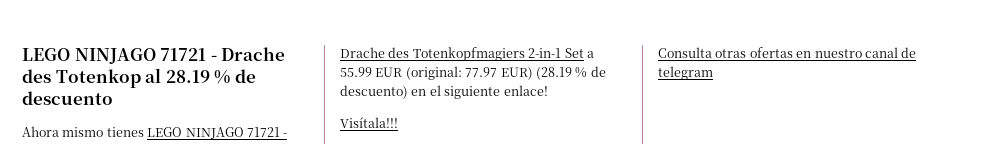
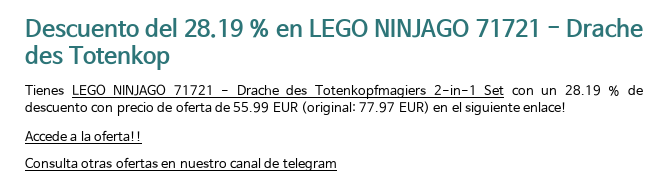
(22, 54) none -> [25,17,304,38] Descuento del 28.19 % en
[145,68,256,84] [22,91,113,105] [22,126,144,137] al 28.19 % de descuento // Ahora mismo tienes -> [25,85,64,95] // Tienes
[586,51,594,58] a -> [511,85,643,96] [25,101,230,116] con un 28.19 % de descuento con precio de oferta de
[535,66,606,80] [340,85,408,99] (28.19 % de descuento) -> (430, 107) none
[340,117,398,128] Visítala!!! -> [25,130,143,142] Accede a la oferta!!

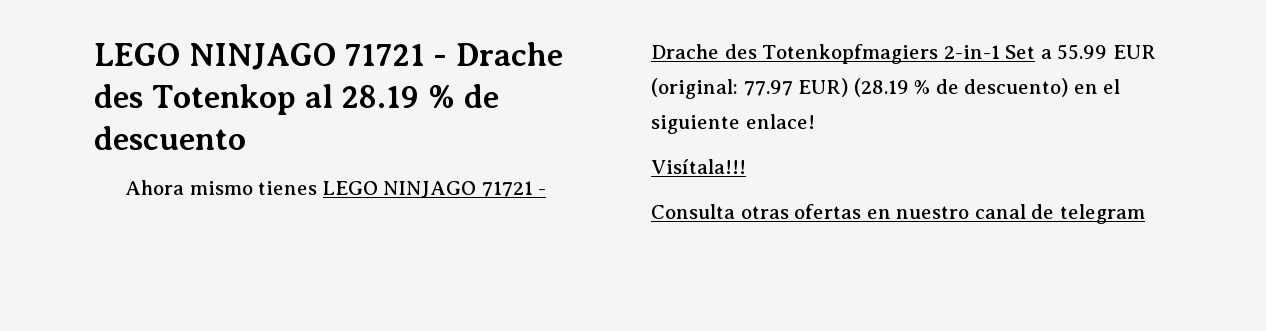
[25,17,304,38] Descuento del 28.19 % en -> (94, 54) none
[25,85,64,95] // Tienes -> [304,84,499,108] [94,126,246,150] [124,180,318,195] al 28.19 % de descuento // Ahora mismo tienes
[511,85,643,96] [25,101,230,116] con un 28.19 % de descuento con precio de oferta de -> [1040,49,1052,59] a
(430, 107) none -> [853,78,1069,97] (28.19 % de descuento)
[25,130,143,142] Accede a la oferta!! -> [651,159,746,174] Visítala!!!

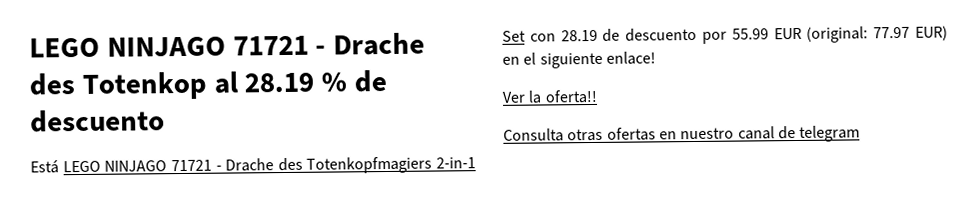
[124,180,318,195] Ahora mismo tienes -> [30,160,59,174] Está
[1040,49,1052,59] a -> [529,27,727,44] con 28.19 de descuento por
[853,78,1069,97] (28.19 % de descuento) -> (948, 33) none
[651,159,746,174] Visítala!!! -> [502,89,598,104] Ver la oferta!!

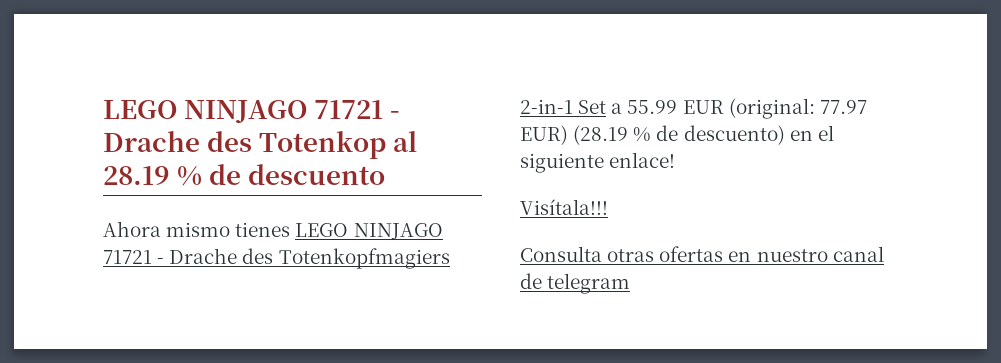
[30,160,59,174] Está -> [103,221,291,237] Ahora mismo tienes
[529,27,727,44] con 28.19 de descuento por -> [611,103,623,114] a
(948, 33) none -> [573,125,785,145] (28.19 % de descuento)
[502,89,598,104] Ver la oferta!! -> [520,199,608,215] Visítala!!!

